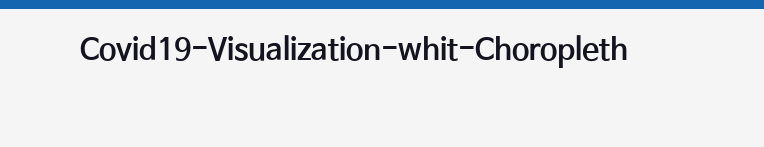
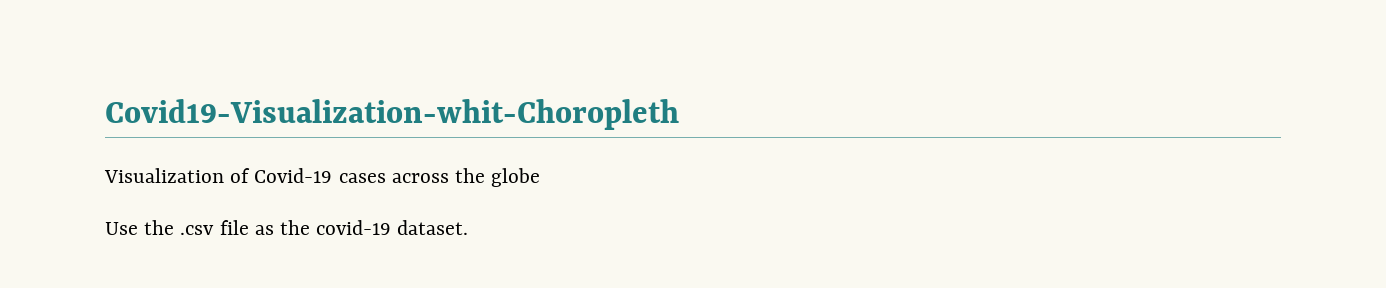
(628, 51) none -> [104,168,541,187] [105,220,469,235] // Visualization of Covid-19 cases across the globe // Use the .csv file as the covid-19 dataset.

